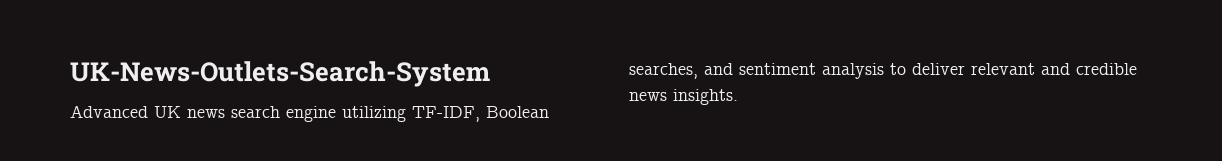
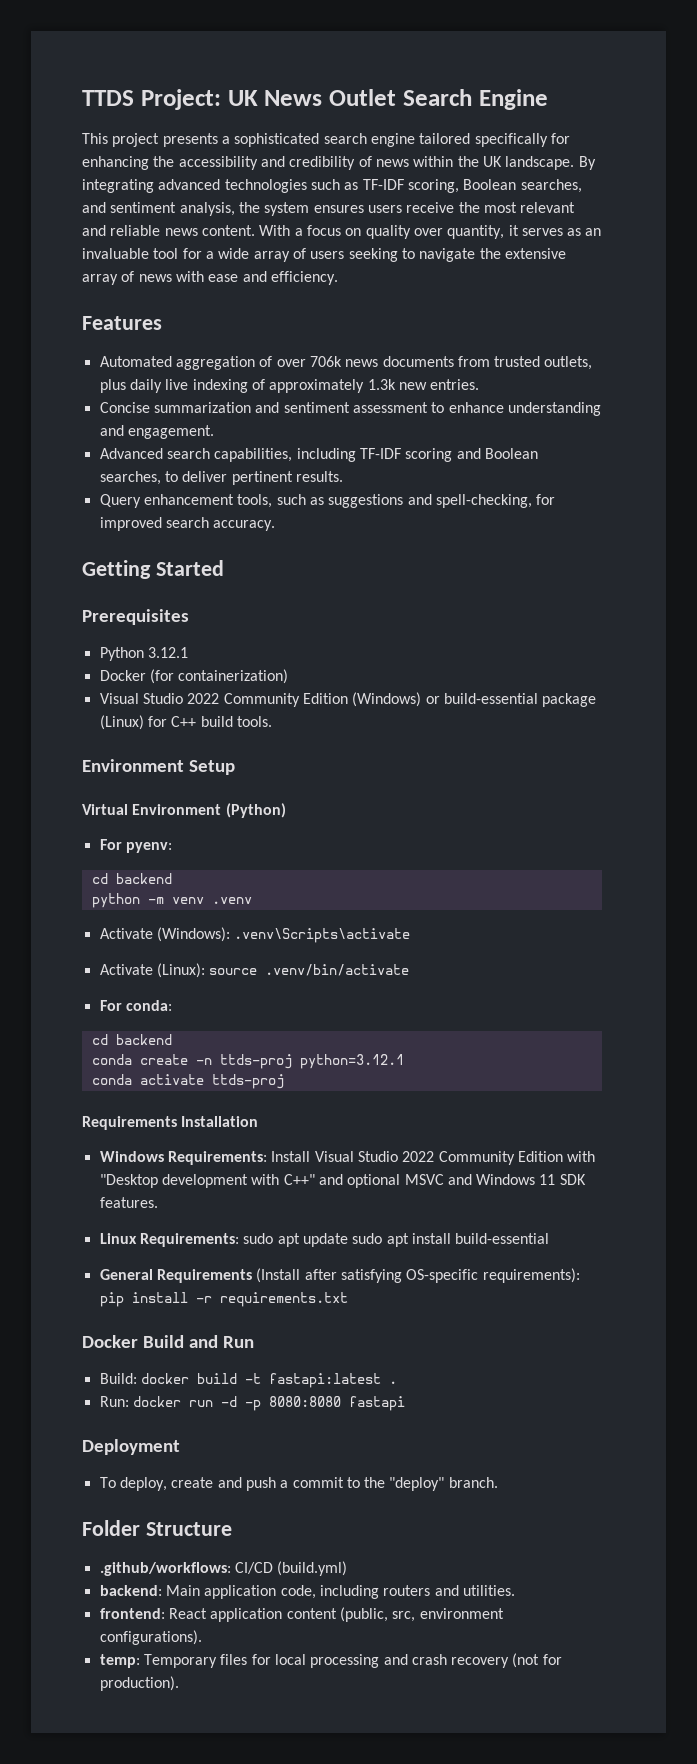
[70,61,490,87] [70,105,549,122] [629,63,1137,79] [629,89,738,105] UK-News-Outlets-Search-System // Advanced UK news search engine utilizing TF-IDF, Boolean searches, and sentiment analysis to deliver relevant and credible news insights. -> [82,89,548,110] [82,133,570,147] [82,156,596,170] [82,179,582,193] [82,202,576,216] [82,225,602,239] [82,248,566,262] [82,271,338,285] [82,316,162,330] [99,356,593,370] [99,379,480,393] [99,402,601,416] [99,425,214,439] [99,448,538,462] [99,471,343,485] [99,494,556,508] [99,517,276,531] [82,560,224,579] [82,609,189,625] [99,647,188,661] [99,669,289,684] [99,692,597,707] [99,715,272,730] [82,759,235,775] [82,803,286,818] [99,839,172,853] [91,873,172,884] [91,893,252,908] [99,927,411,943] [99,963,410,978] [99,1000,172,1011] [91,1034,172,1045] [91,1054,404,1069] [91,1074,284,1089] [82,1116,259,1130] [99,1151,596,1165] [99,1174,586,1188] [99,1197,158,1208] [99,1233,550,1247] [99,1268,580,1283] [99,1292,348,1307] [82,1335,254,1348] [99,1373,397,1388] [99,1396,405,1411] [82,1439,180,1455] [99,1477,498,1491] [82,1520,232,1536] [99,1561,348,1576] [99,1585,515,1599] [99,1607,504,1622] [99,1630,202,1645] [99,1653,562,1668] [99,1676,179,1691] TTDS Project: UK News Outlet Search Engine // This project presents a sophisticated search engine tailored specifically for enhancing the accessibility and credibility of news within the UK landscape. By integrating advanced technologies such as TF-IDF scoring, Boolean searches, and sentiment analysis, the system ensures users receive the most relevant and reliable news content. With a focus on quality over quantity, it serves as an invaluable tool for a wide array of users seeking to navigate the extensive array of news with ease and efficiency. // Features // Automated aggregation of over 706k news documents from trusted outlets, plus daily live indexing of approximately 1.3k new entries. // Concise summarization and sentiment assessment to enhance understanding and engagement. // Advanced search capabilities, including TF-IDF scoring and Boolean searches, to deliver pertinent results. // Query enhancement tools, such as suggestions and spell-checking, for improved search accuracy. // Getting Started // Prerequisites // Python 3.12.1 // Docker (for containerization) // Visual Studio 2022 Community Edition (Windows) or build-essential package (Linux) for C++ build tools. // Environment Setup // Virtual Environment (Python) // For pyenv: // cd backend // python -m venv .venv // Activate (Windows): .venv\Scripts\activate // Activate (Linux): source .venv/bin/activate // For conda: // cd backend // conda create -n ttds-proj python=3.12.1 // conda activate ttds-proj // Requirements Installation // Windows Requirements: Install Visual Studio 2022 Community Edition with "Desktop development with C++" and optional MSVC and Windows 11 SDK features. // Linux Requirements: sudo apt update sudo apt install build-essential // General Requirements (Install after satisfying OS-specific requirements): pip install -r requirements.txt // Docker Build and Run // Build: docker build -t fastapi:latest . // Run: docker run -d -p 8080:8080 fastapi // Deployment // To deploy, create and push a commit to the "deploy" branch. // Folder Structure // .github/workflows: CI/CD (build.yml) // backend: Main application code, including routers and utilities. // frontend: React application content (public, src, environment configurations). // temp: Temporary files for local processing and crash recovery (not for production).

